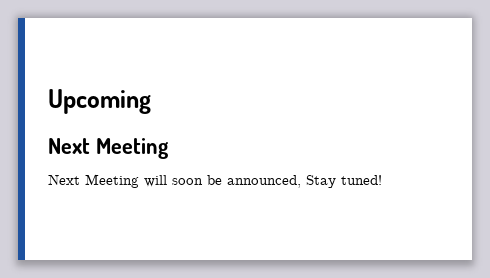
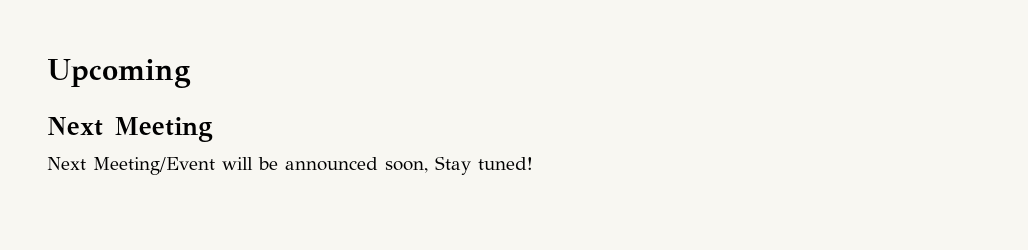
[85,174,301,188] Meeting will soon be announced, -> [93,157,428,175] Meeting/Event will be announced soon,

